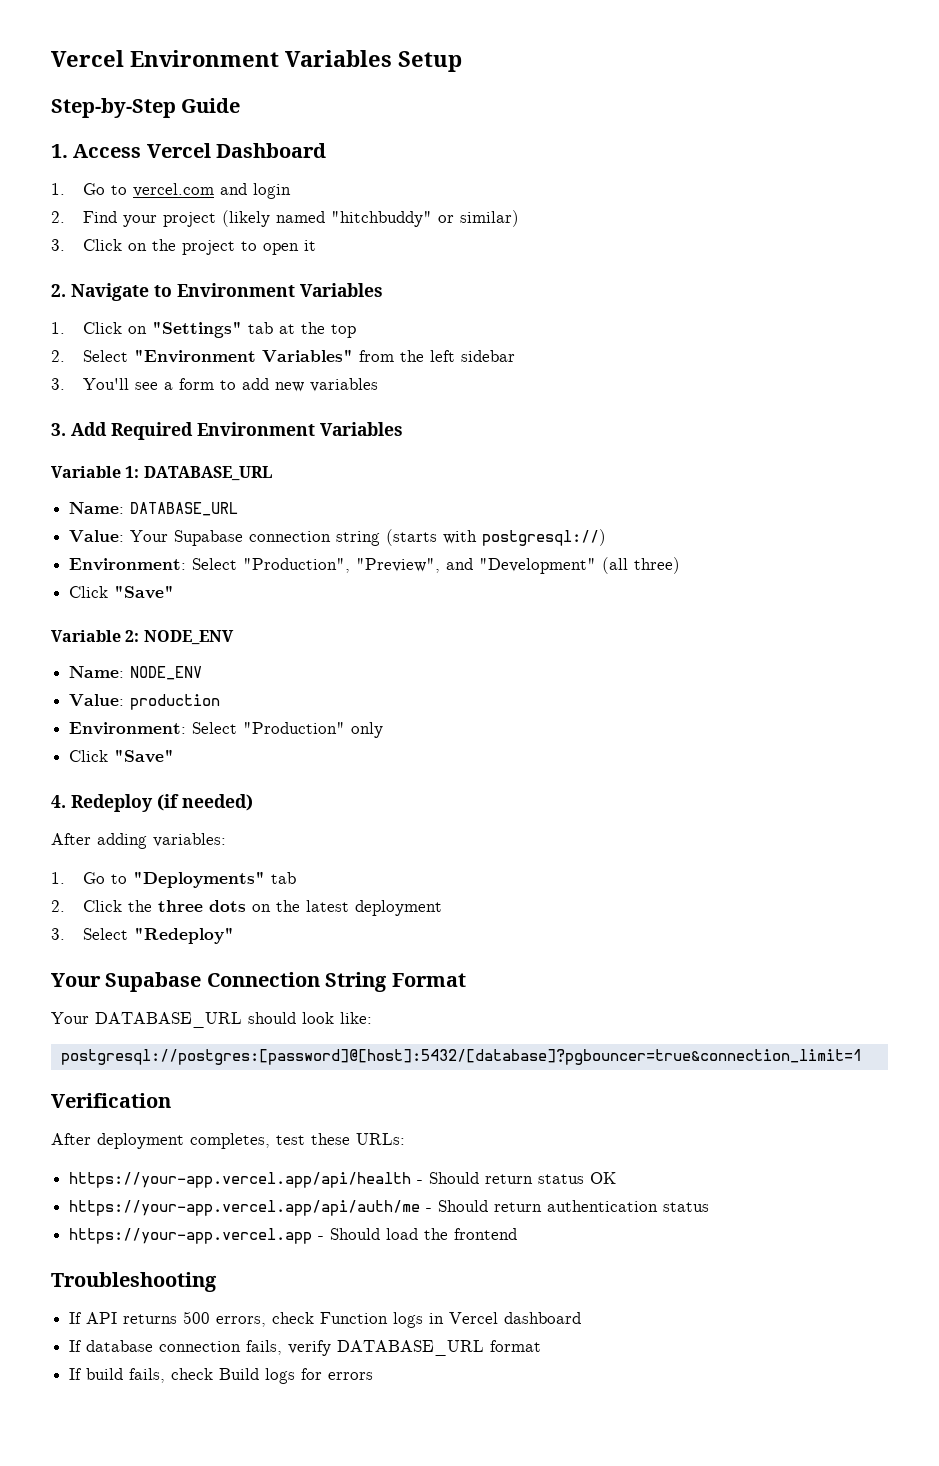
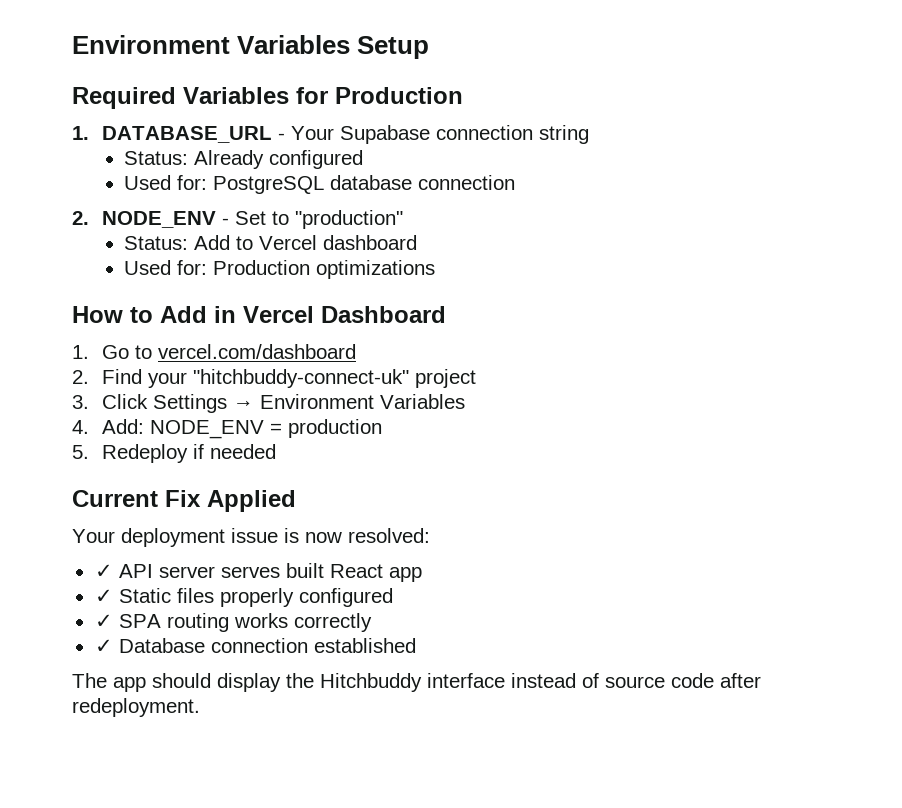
[51,50,124,67] Vercel -> (72, 44) none
[51,98,241,118] [51,144,142,158] Step-by-Step Guide // 1. Access -> [72,87,463,109] [72,125,589,144] [124,150,364,169] [124,175,516,194] [72,210,403,229] [124,235,418,250] [124,260,436,279] [72,306,236,323] Required Variables for Production // 1. DATABASE_URL - Your Supabase connection string // Status: Already configured // Used for: PostgreSQL database connection // 2. NODE_ENV - Set to "production" // Status: Add to Vercel dashboard // Used for: Production optimizations // How to Add in
[133,183,292,199] vercel.com and login -> [157,344,356,359] vercel.com/dashboard
[163,210,520,227] [51,239,317,255] [51,283,383,301] [51,321,357,338] [51,349,516,363] [51,378,379,392] [51,422,403,440] [51,466,272,481] [69,502,239,516] [69,529,607,546] [69,557,681,574] [69,585,175,599] [51,630,234,645] [69,666,203,680] [69,694,221,710] [69,722,384,738] [69,749,175,763] [51,794,253,812] [51,833,226,849] [51,871,297,888] [51,900,443,916] [51,927,235,944] [51,972,466,992] [51,1012,372,1028] [60,1049,862,1065] [51,1093,171,1108] [51,1133,405,1149] [69,1172,617,1188] [69,1200,710,1216] [69,1228,518,1244] [51,1272,217,1292] [69,1311,582,1328] [69,1340,542,1356] [69,1368,374,1384] project (likely named "hitchbuddy" or similar) // 3. Click on the project to open it // 2. Navigate to Environment Variables // 1. Click on "Settings" tab at the top // 2. Select "Environment Variables" from the left sidebar // 3. You'll see a form to add new variables // 3. Add Required Environment Variables // Variable 1: DATABASE_URL // Name: DATABASE_URL // Value: Your Supabase connection string (starts with postgresql://) // Environment: Select "Production", "Preview", and "Development" (all three) // Click "Save" // Variable 2: NODE_ENV // Name: NODE_ENV // Value: production // Environment: Select "Production" only // Click "Save" // 4. Redeploy (if needed) // After adding variables: // 1. Go to "Deployments" tab // 2. Click the three dots on the latest deployment // 3. Select "Redeploy" // Your Supabase Connection String Format // Your DATABASE_URL should look like: // postgresql://postgres:[password]@[host]:5432/[database]?pgbouncer=true&connection_limit=1 // Verification // After deployment completes, test these URLs: // https://your-app.vercel.app/api/health - Should return status OK // https://your-app.vercel.app/api/auth/me - Should return authentication status // https://your-app.vercel.app - Should load the frontend // Troubleshooting // If API returns 500 errors, check Function logs in Vercel dashboard // If database connection fails, verify DATABASE_URL format // If build fails, check Build logs for errors -> [192,369,476,388] [72,394,465,413] [72,419,382,439] [72,444,276,463] [72,490,296,512] [72,528,430,547] [94,563,422,582] [94,588,393,607] [94,613,372,632] [94,638,416,653] [72,673,761,692] [72,698,200,717] "hitchbuddy-connect-uk" project // 3. Click Settings → Environment Variables // 4. Add: NODE_ENV = production // 5. Redeploy if needed // Current Fix Applied // Your deployment issue is now resolved: // ✓ API server serves built React app // ✓ Static files properly configured // ✓ SPA routing works correctly // ✓ Database connection established // The app should display the Hitchbuddy interface instead of source code after redeployment.

